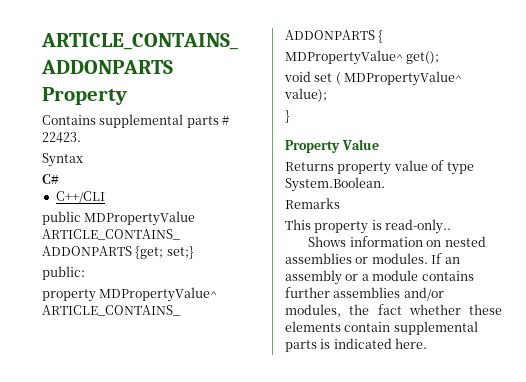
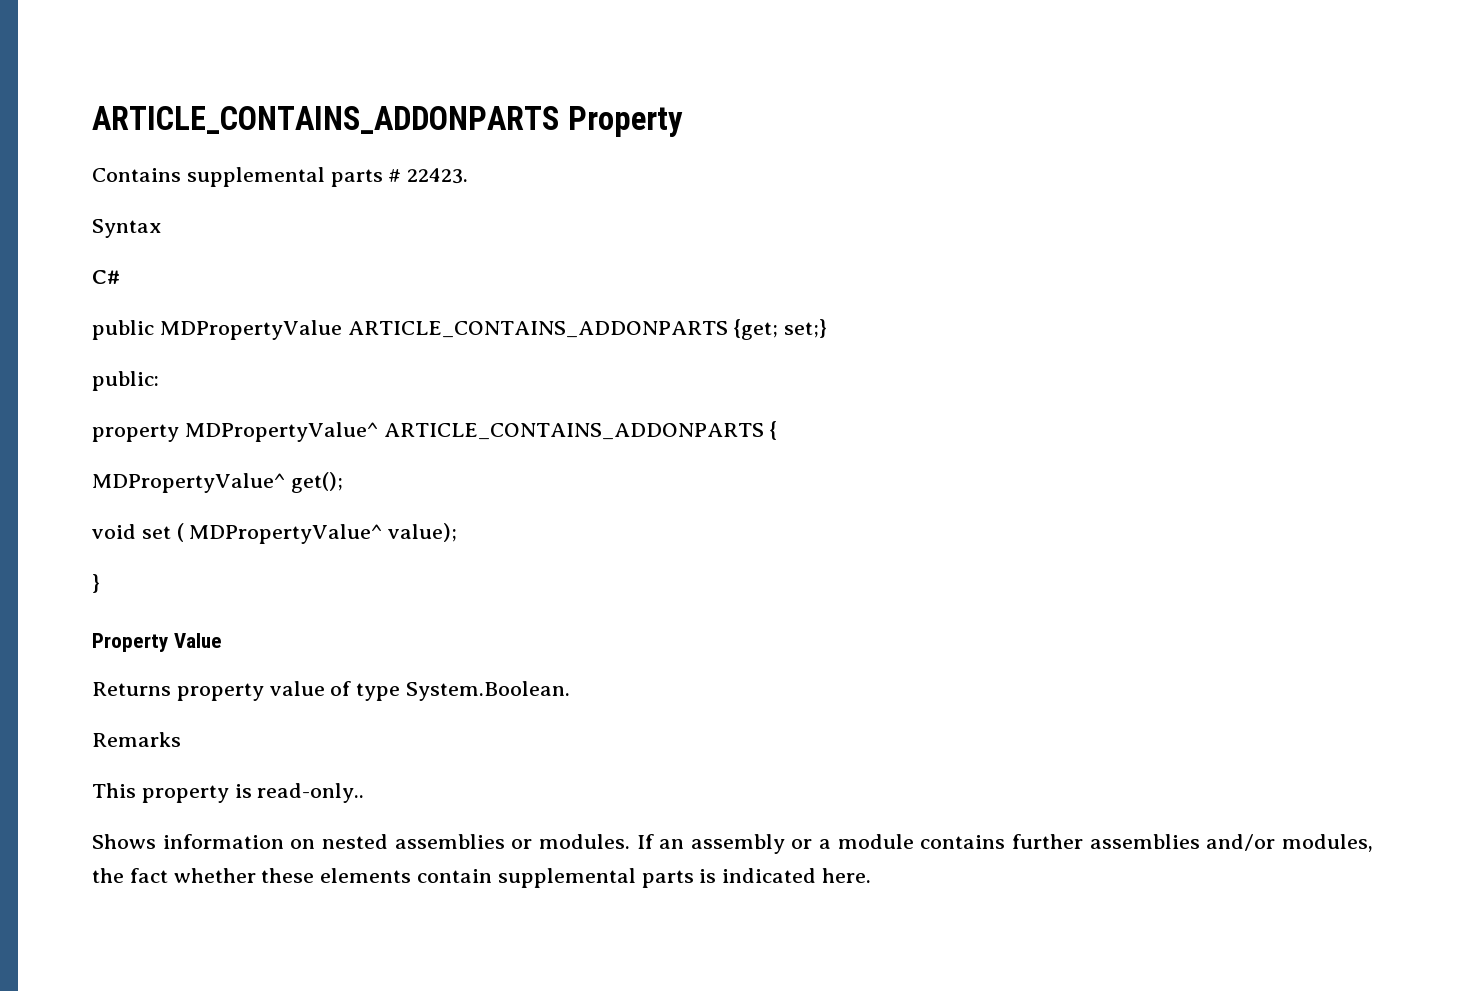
[55,191,105,204] // C++/CLI -> (120, 277) none

